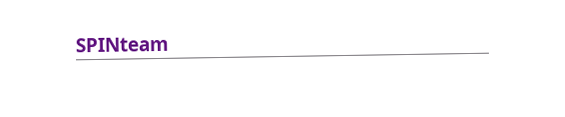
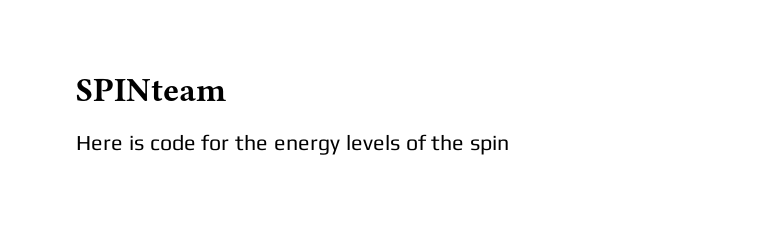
(169, 44) none -> [76,134,510,155] // Here is code for the energy levels of the spin

